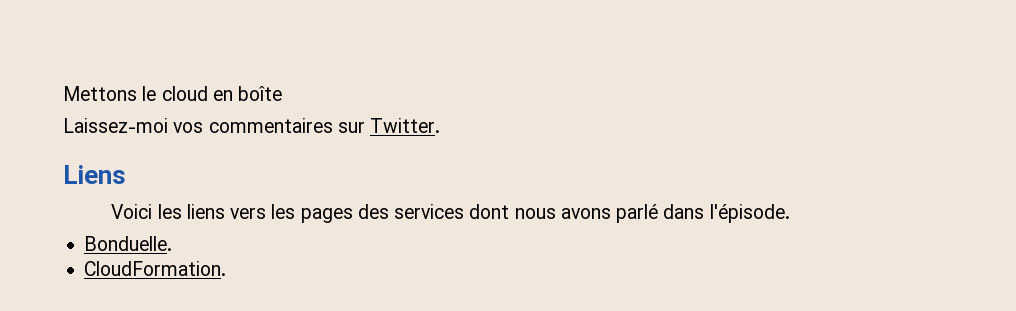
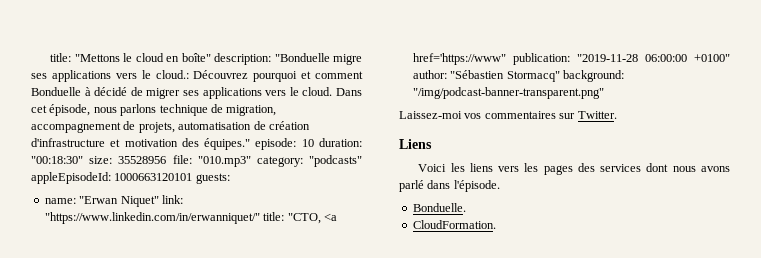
[63,86,137,101] Mettons -> [50,53,120,62] title: "Mettons
[238,86,283,101] boîte -> [181,53,362,65] [31,70,363,82] [31,87,362,99] [31,104,277,116] [31,121,310,133] [31,138,362,150] [31,155,362,167] [31,172,230,184] [44,195,183,207] [44,212,337,224] [412,53,730,65] [412,70,624,82] [412,87,604,99] boîte" description: "Bonduelle migre ses applications vers le cloud.: Découvrez pourquoi et comment Bonduelle à décidé de migrer ses applications vers le cloud. Dans cet épisode, nous parlons technique de migration, accompagnement de projets, automatisation de création d'infrastructure et motivation des équipes." episode: 10 duration: "00:18:30" size: 35528956 file: "010.mp3" category: "podcasts" appleEpisodeId: 1000663120101 guests: // name: "Erwan Niquet" link: "https://www.linkedin.com/in/erwanniquet/" title: "CTO, <a href='https://www" publication: "2019-11-28 06:00:00 +0100" author: "Sébastien Stormacq" background: "/img/podcast-banner-transparent.png"

